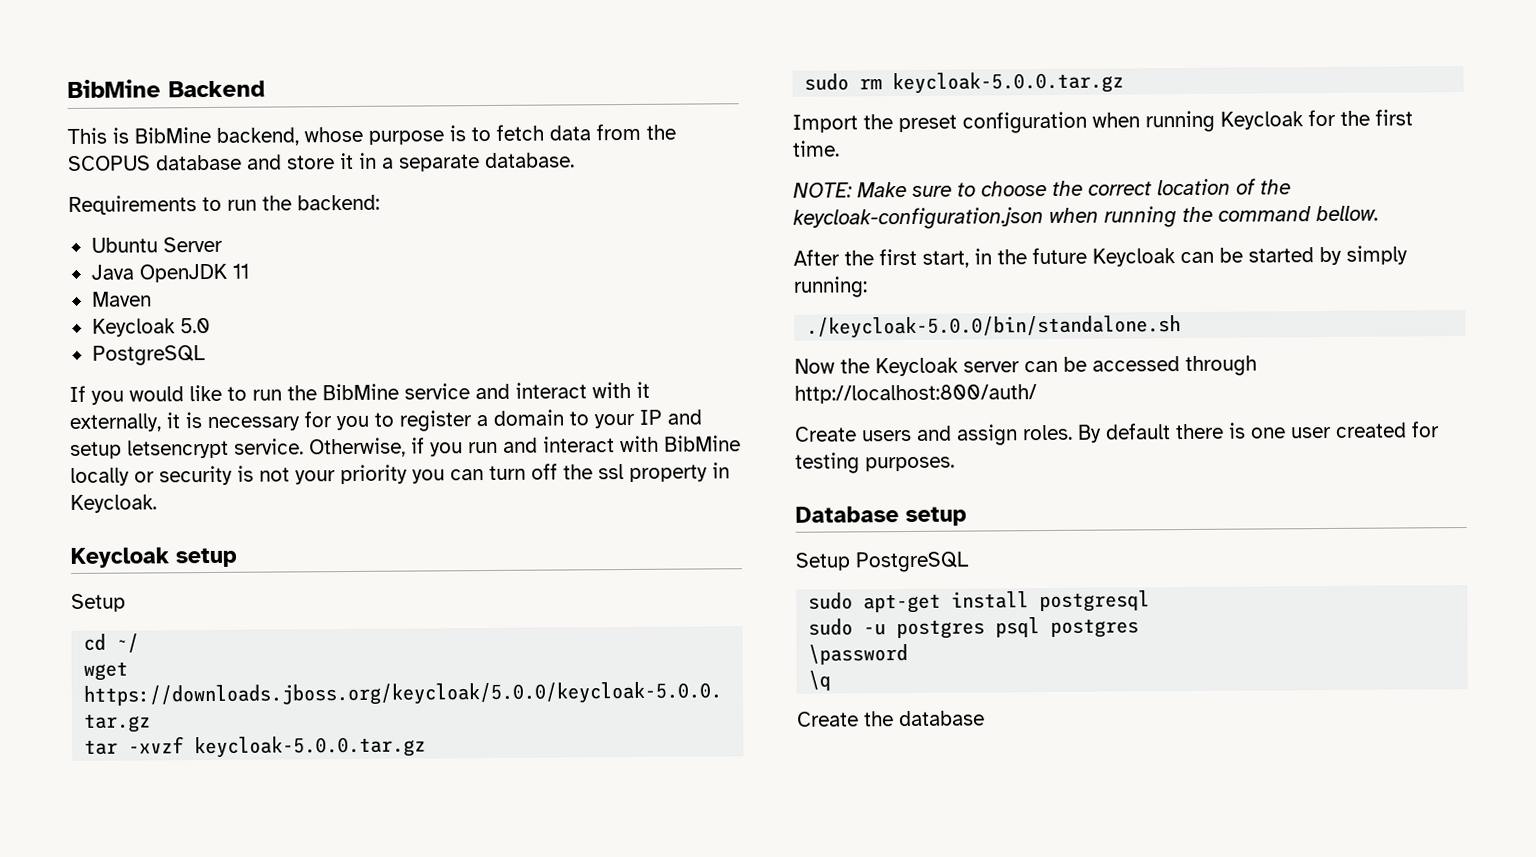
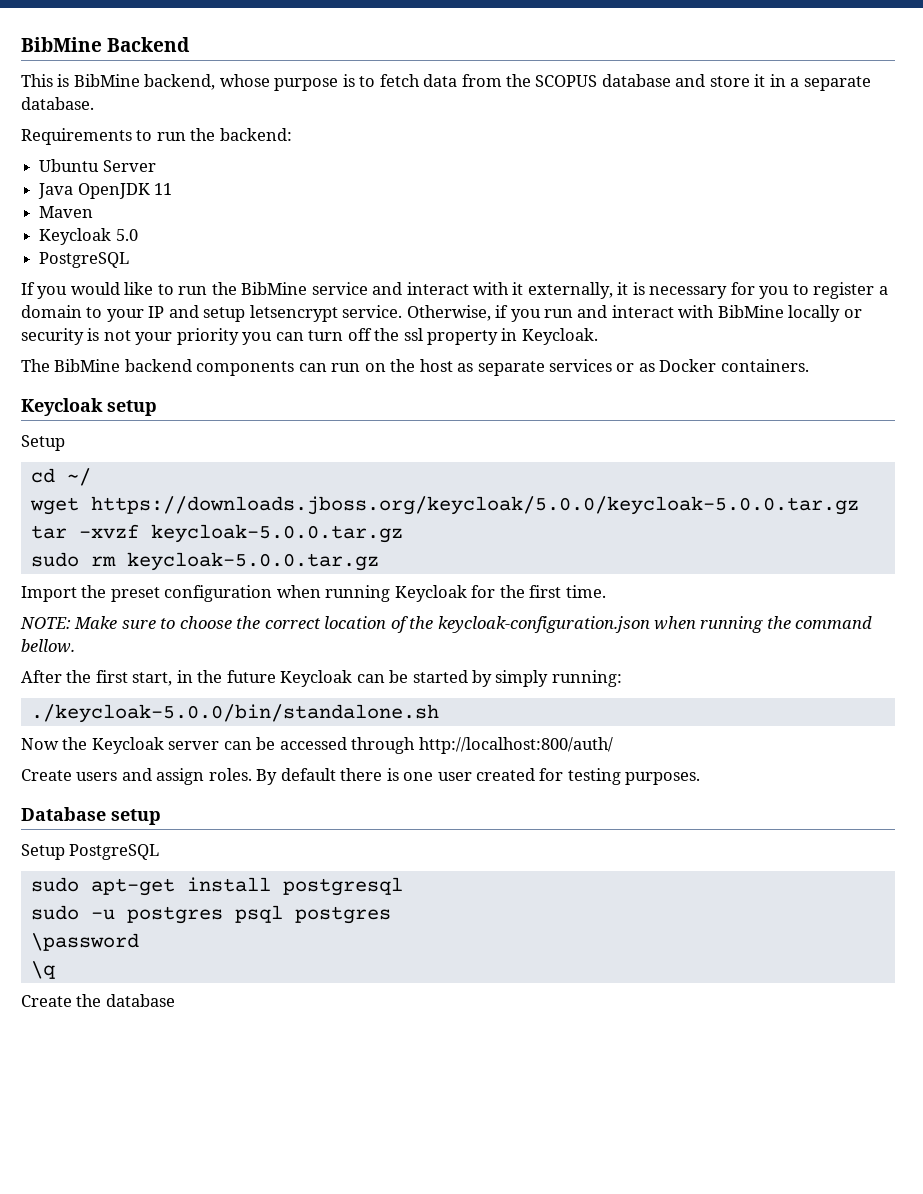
(157, 503) none -> [21,359,809,376] // The BibMine backend components can run on the host as separate services or as Docker containers.

